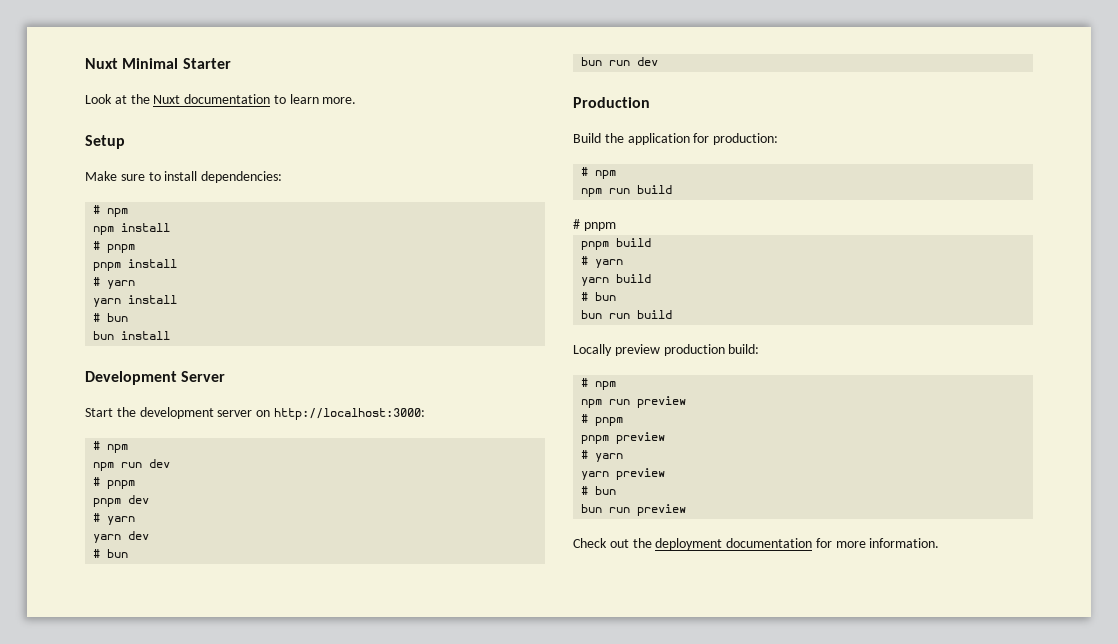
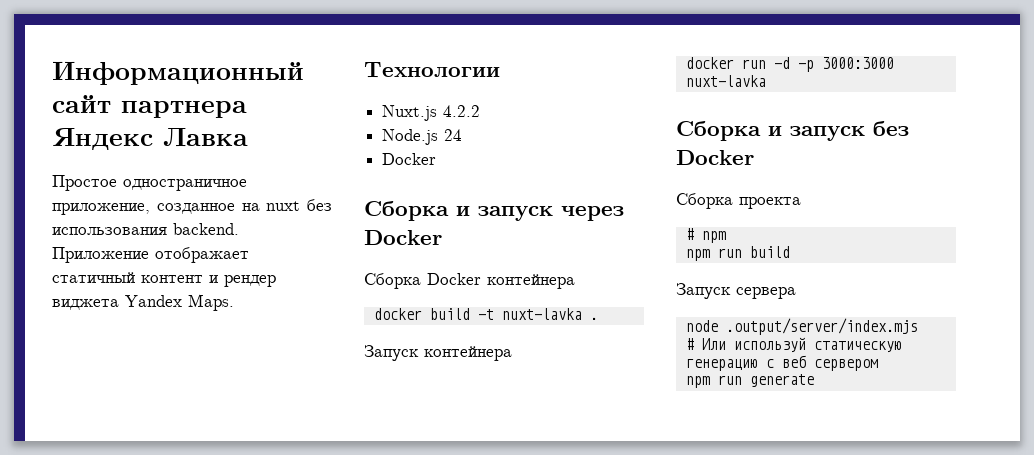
[85,58,231,69] [85,94,357,104] [85,135,125,149] [85,171,283,183] [93,205,129,217] [93,223,171,235] [93,241,136,253] [93,259,178,271] [93,277,136,289] [93,295,178,307] [93,313,129,322] [93,331,171,340] [85,371,226,385] [85,407,425,420] [93,441,129,453] [93,459,171,471] [93,477,136,489] [93,495,150,507] [93,513,136,525] [93,531,150,543] [93,549,129,558] [581,57,659,66] [573,97,650,108] [573,133,779,145] Nuxt Minimal Starter // Look at the Nuxt documentation to learn more. // Setup // Make sure to install dependencies: // # npm // npm install // # pnpm // pnpm install // # yarn // yarn install // # bun // bun install // Development Server // Start the development server on http://localhost:3000: // # npm // npm run dev // # pnpm // pnpm dev // # yarn // yarn dev // # bun // bun run dev // Production // Build the application for production: -> [52,61,304,85] [52,95,247,118] [52,128,248,150] [52,175,247,191] [52,199,332,215] [52,223,239,235] [52,247,249,263] [52,272,276,287] [52,294,234,311] [364,62,500,78] [382,105,481,121] [382,129,463,145] [382,153,437,165] [364,201,624,221] [364,230,442,245] [364,273,575,289] [373,308,598,320] [364,345,512,361] [685,57,894,72] [685,75,766,87] [676,121,909,141] [676,150,754,165] [676,193,801,209] Информационный сайт партнера Яндекс Лавка // Простое одностраничное приложение, созданное на nuxt без использования backend. Приложение отображает статичный контент и рендер виджета Yandex Maps. // Технологии // Nuxt.js 4.2.2 // Node.js 24 // Docker // Cборка и запуск через Docker // Сборка Docker контейнера // docker build -t nuxt-lavka . // Запуск контейнера // docker run -d -p 3000:3000 nuxt-lavka // Cборка и запуск без Docker // Сборка проекта
[573,219,616,231] [581,238,652,250] [581,256,624,268] [581,274,652,286] [581,292,617,301] [581,310,673,319] [573,344,760,356] [581,378,617,390] [581,396,687,408] [581,414,624,426] [581,432,666,444] [581,450,624,462] [581,468,666,480] [581,486,617,495] [581,504,687,516] [573,538,940,550] # pnpm // pnpm build // # yarn // yarn build // # bun // bun run build // Locally preview production build: // # npm // npm run preview // # pnpm // pnpm preview // # yarn // yarn preview // # bun // bun run preview // Check out the deployment documentation for more information. -> [676,283,796,299] [685,318,918,335] [685,337,902,353] [685,355,878,371] [685,374,814,388] Запуск сервера // node .output/server/index.mjs // # Или используй статическую генерацию с веб сервером // npm run generate

